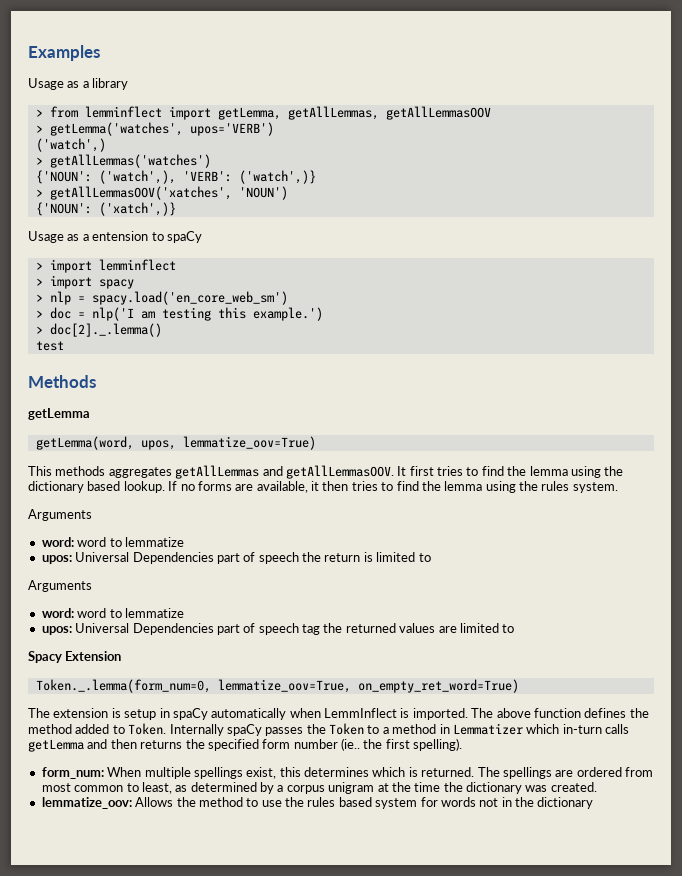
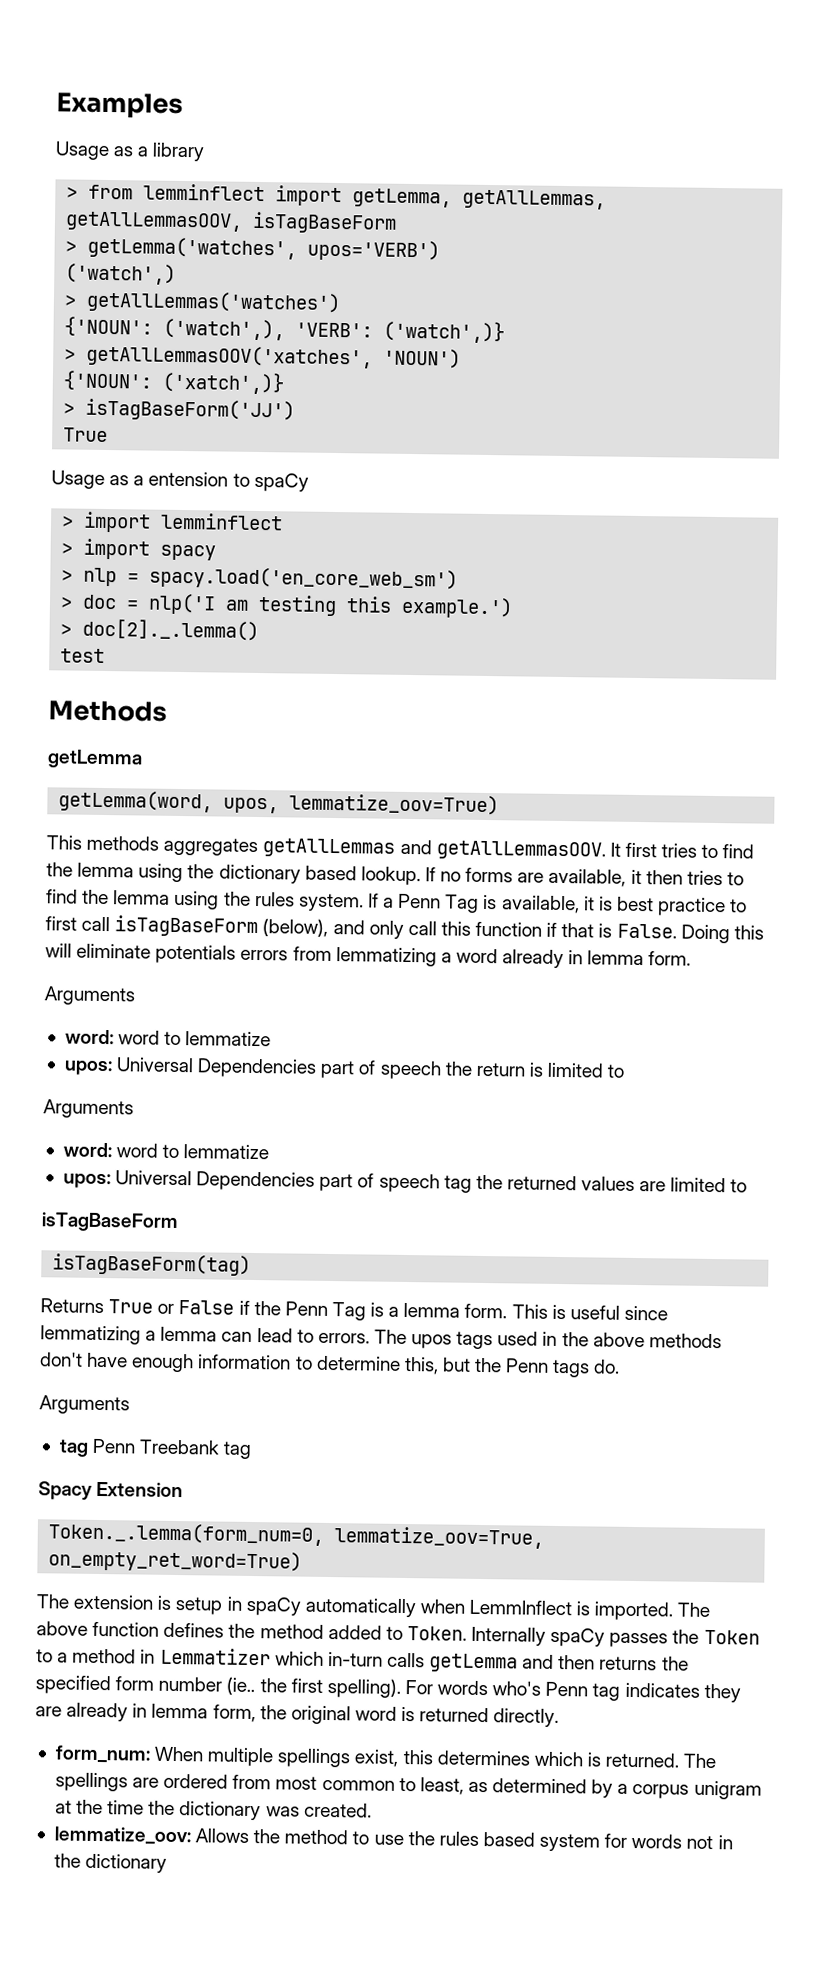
[385,106,491,120] getAllLemmasOOV -> [65,211,398,234] getAllLemmasOOV, isTagBaseForm
(176, 209) none -> [63,398,296,422] [63,427,109,443] // > isTagBaseForm('JJ') // True
(618, 487) none -> [367,893,748,917] [45,915,764,944] [45,943,692,969] If a Penn Tag is available, it is best practice to first call isTagBaseForm (below), and only call this function if that is False. Doing this will eliminate potentials errors from lemmatizing a word already in lemma form.
(515, 628) none -> [41,1212,179,1233] [52,1253,252,1276] [40,1298,668,1321] [40,1325,722,1350] [39,1352,621,1378] [39,1395,130,1415] [58,1438,253,1459] // isTagBaseForm // isTagBaseForm(tag) // Returns True or False if the Penn Tag is a lemma form. This is useful since lemmatizing a lemma can lead to errors. The upos tags used in the above methods don't have enough information to determine this, but the Penn tags do. // Arguments // tag Penn Treebank tag
(463, 744) none -> [404,1680,741,1703] [35,1702,560,1728] For words who's Penn tag indicates they are already in lemma form, the original word is returned directly.

